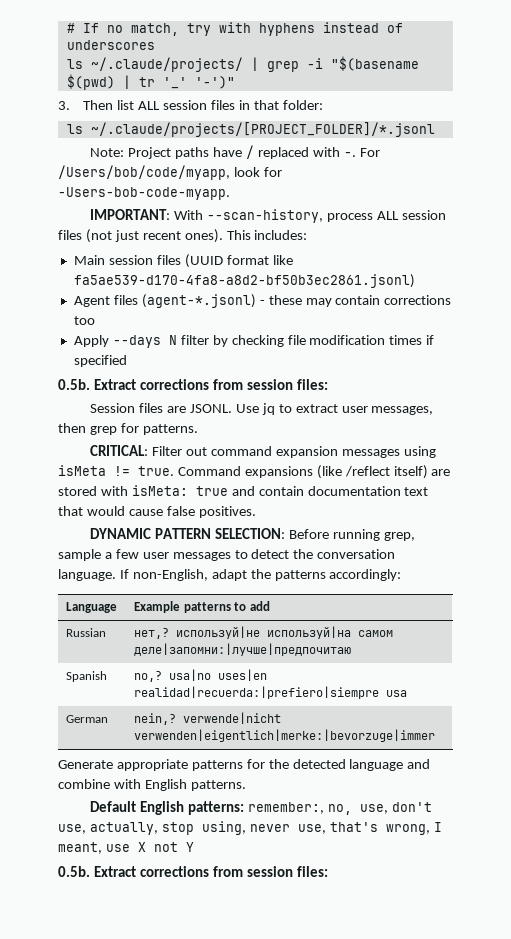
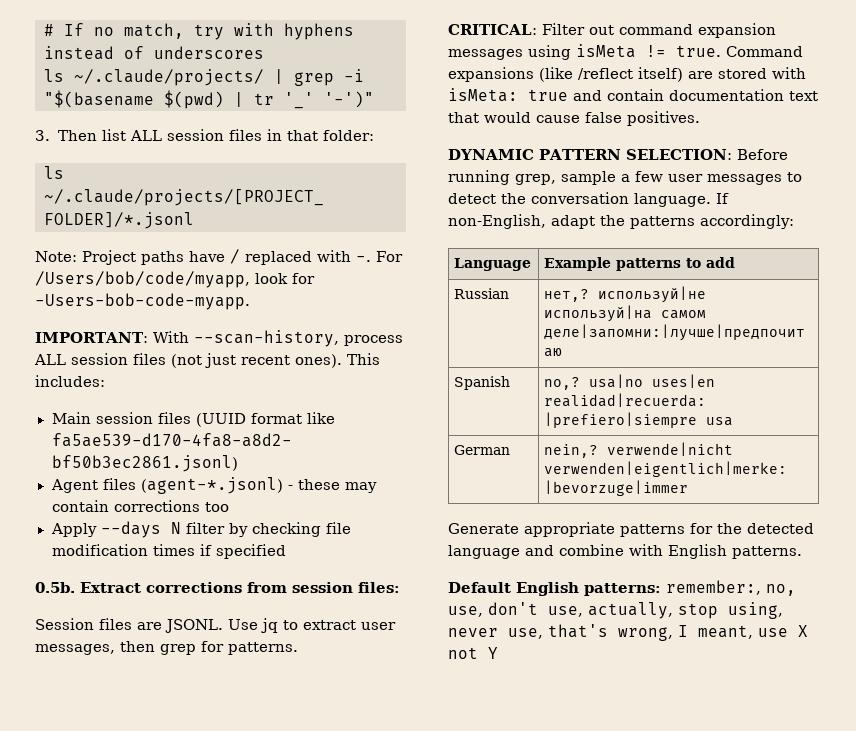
[58,866,328,877] // 0.5b. Extract corrections from session files: -> (498, 653) none

